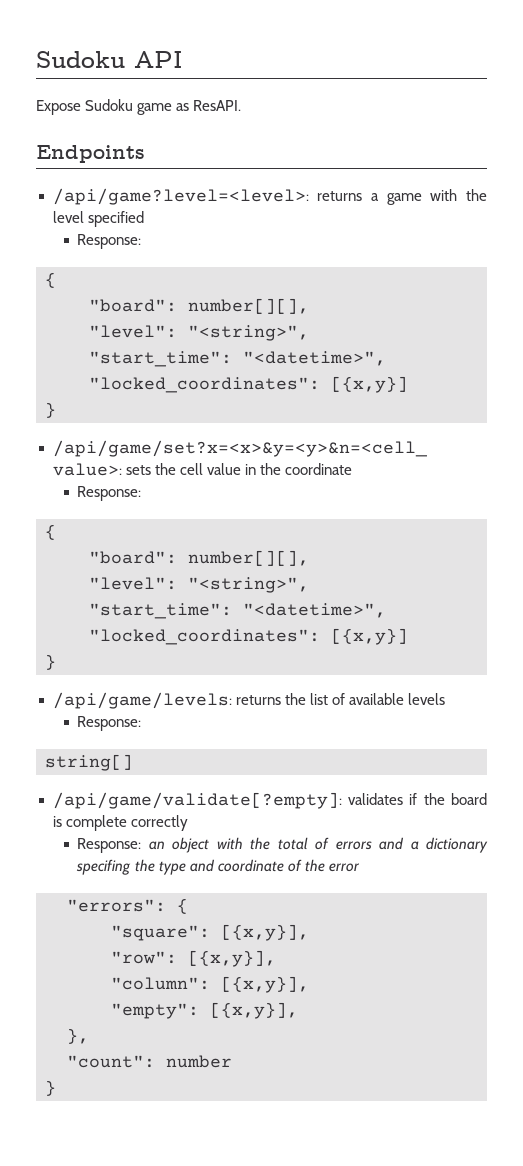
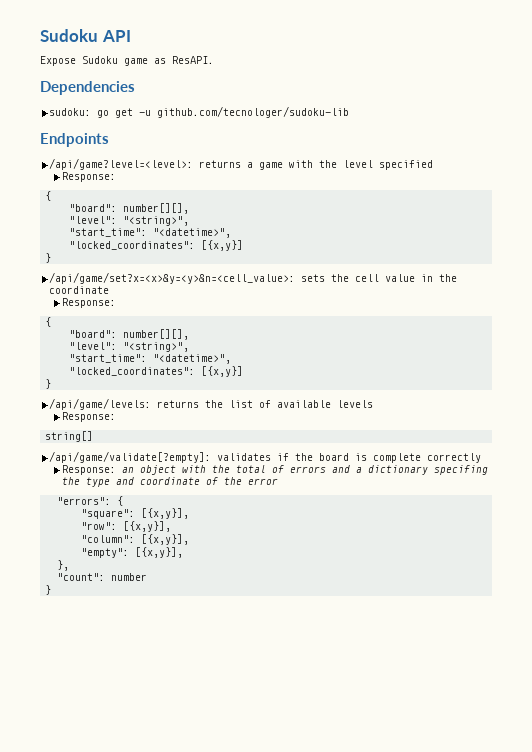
(242, 105) none -> [40,81,135,95] [49,106,350,118] // Dependencies // sudoku: go get -u github.com/tecnologer/sudoku-lib

